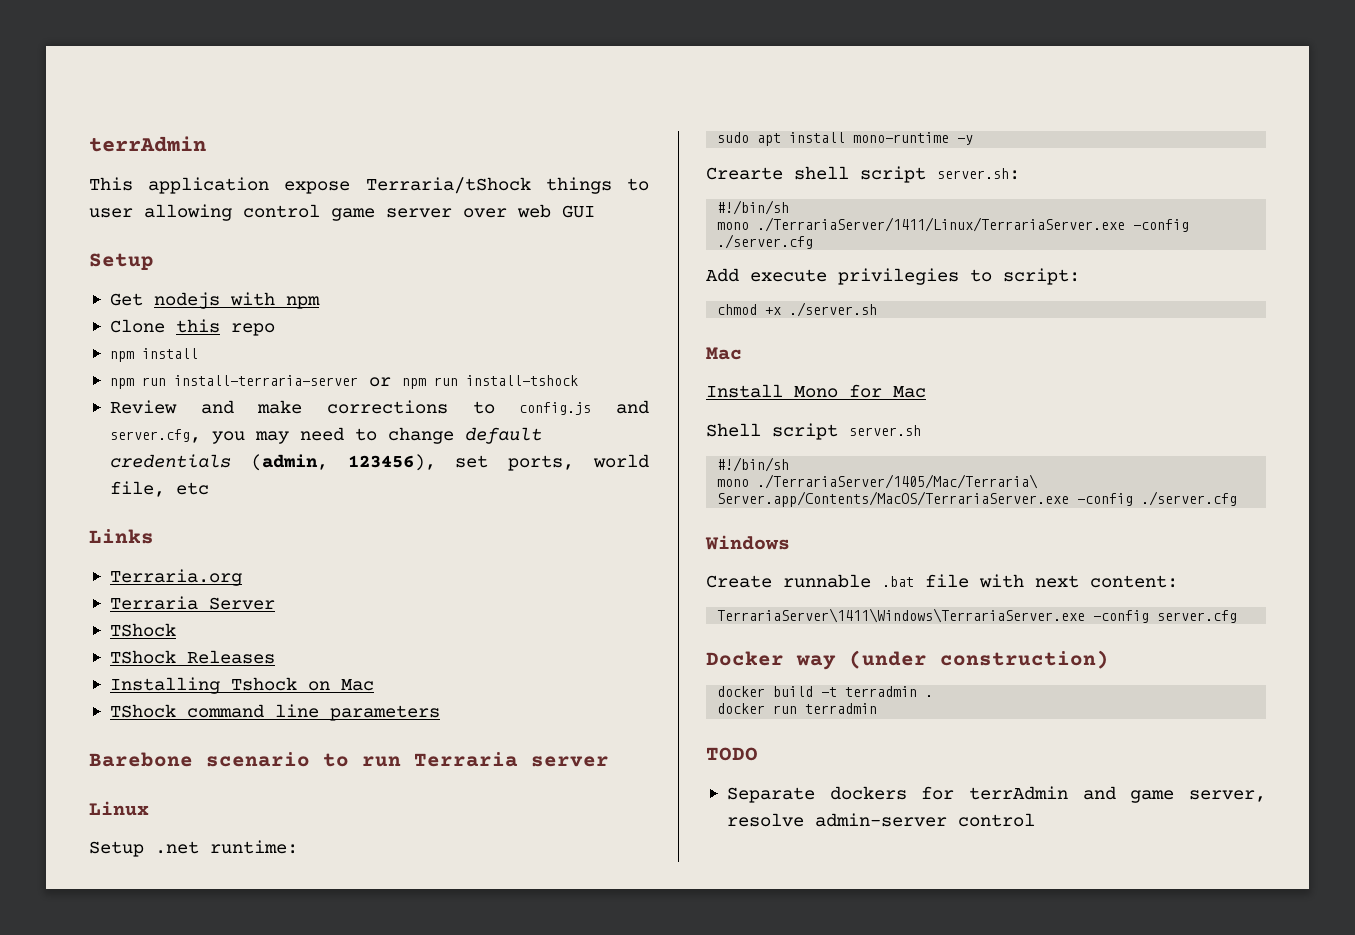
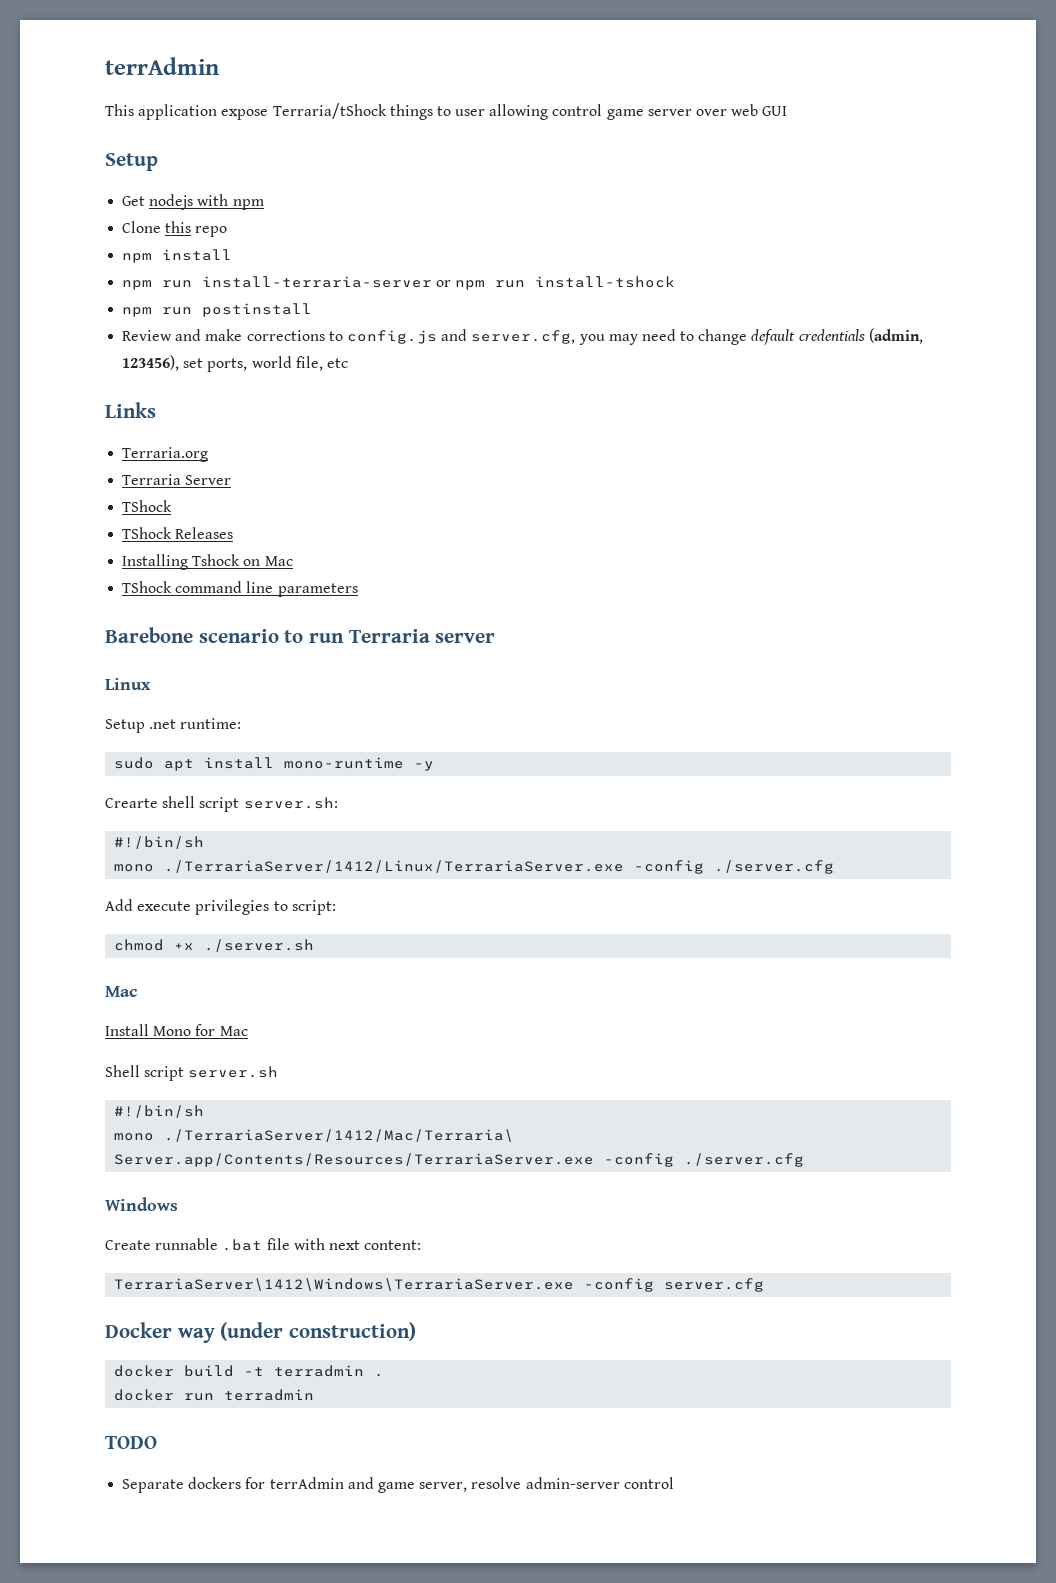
(578, 380) none -> [122,303,313,317] // npm run postinstall
[757,217,1126,232] ./TerrariaServer/1411/Linux/TerrariaServer.exe -> [164,860,625,873] ./TerrariaServer/1412/Linux/TerrariaServer.exe
[757,474,1039,489] [717,491,1070,507] ./TerrariaServer/1405/Mac/Terraria\ Server.app/Contents/MacOS/TerrariaServer.exe -> [164,1129,515,1142] [114,1153,595,1167] ./TerrariaServer/1412/Mac/Terraria\ Server.app/Contents/Resources/TerrariaServer.exe
[717,608,1086,623] TerrariaServer\1411\Windows\TerrariaServer.exe -> [114,1278,575,1291] TerrariaServer\1412\Windows\TerrariaServer.exe

